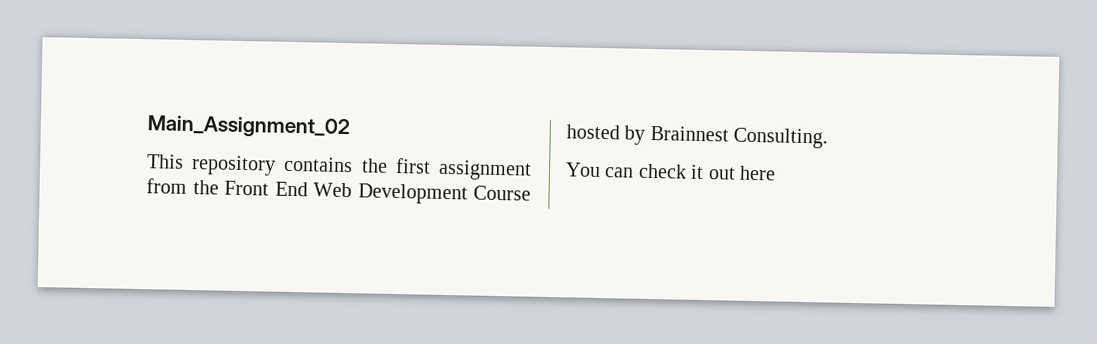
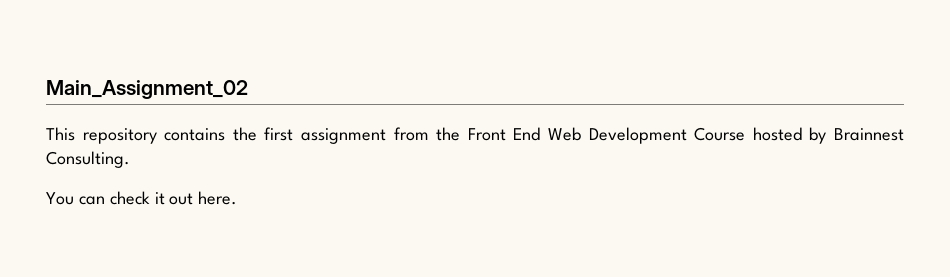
[739,165,776,181] here -> [198,191,238,205] here.

